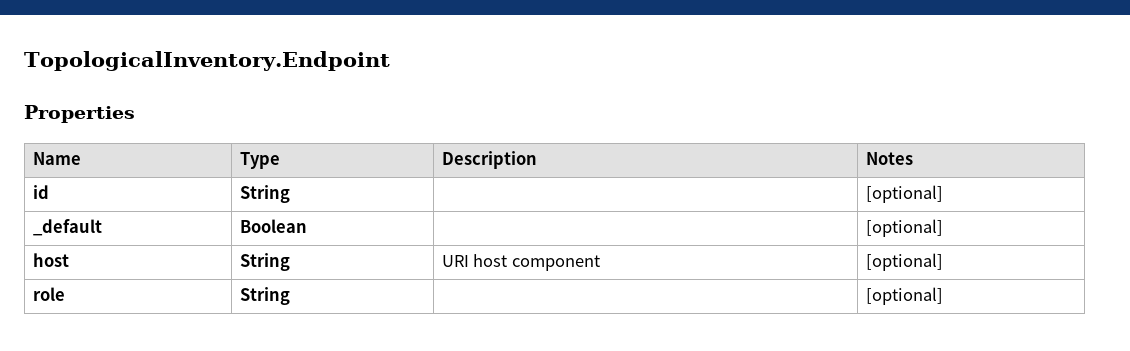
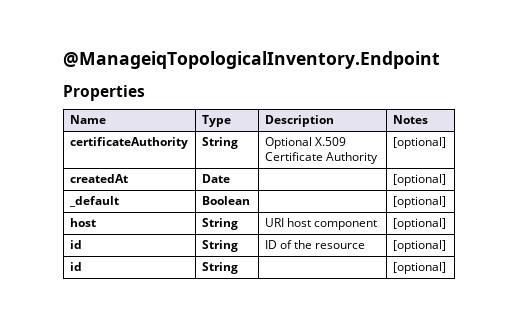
[24,51,390,71] TopologicalInventory.Endpoint -> [63,51,440,69] @ManageiqTopologicalInventory.Endpoint
[32,185,49,199] [239,185,290,203] id | String -> [69,137,188,149] [201,137,238,149] [264,137,347,149] [264,152,379,164] [392,137,446,149] [69,174,128,183] [201,174,230,183] certificateAuthority | String | Optional X.509 Certificate Authority | [optional] // createdAt | Date
[32,287,65,301] role -> [69,240,82,249] [201,240,238,252] [264,240,366,249] [392,240,446,252] [69,262,82,271] id | String | ID of the resource | [optional] // id

